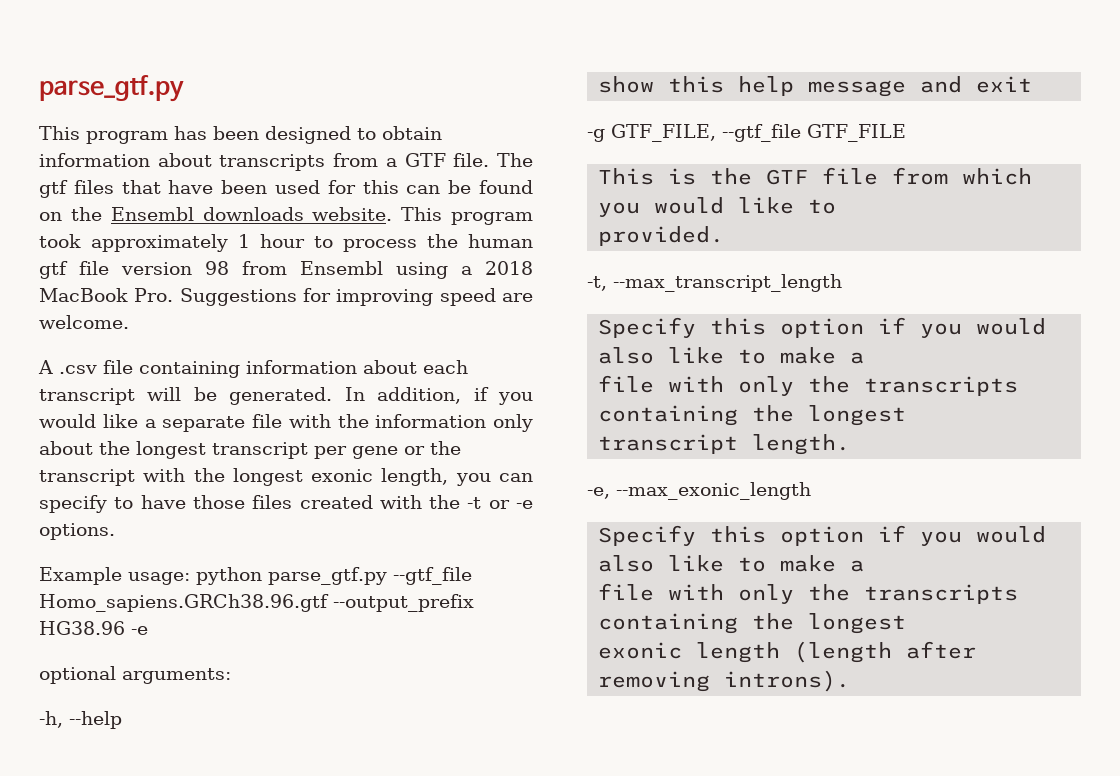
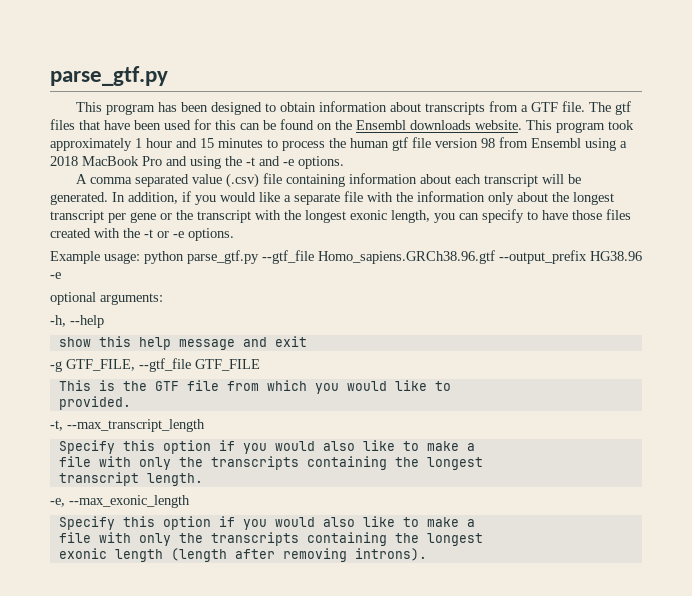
(305, 241) none -> [176,138,263,148] and 15 minutes
[134,288,533,306] [39,315,129,329] [38,360,97,374] Pro. Suggestions for improving speed are welcome. // A .csv -> [142,156,344,169] [76,173,260,188] Pro and using the -t and -e options. // A comma separated value (.csv)

